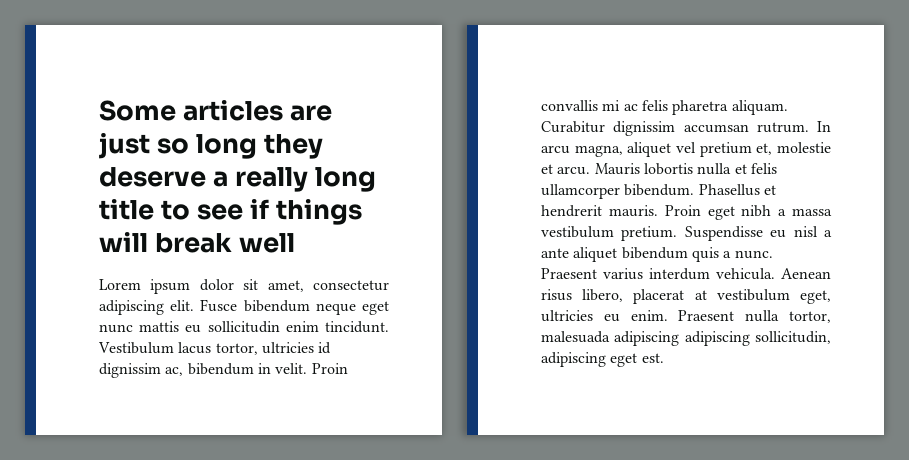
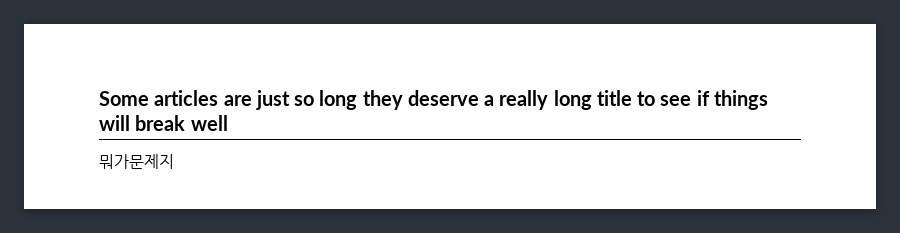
[99,279,389,294] [99,299,389,315] [99,321,390,333] [98,342,332,355] [99,363,348,378] [541,100,788,115] [541,121,831,136] [541,142,831,157] [541,163,777,175] [541,184,776,199] [541,205,832,220] [541,226,832,241] [541,247,773,262] [541,268,831,280] [541,289,831,304] [541,310,831,323] [541,331,831,346] [541,352,664,367] Lorem ipsum dolor sit amet, consectetur adipiscing elit. Fusce bibendum neque eget nunc mattis eu sollicitudin enim tincidunt. Vestibulum lacus tortor, ultricies id dignissim ac, bibendum in velit. Proin convallis mi ac felis pharetra aliquam. Curabitur dignissim accumsan rutrum. In arcu magna, aliquet vel pretium et, molestie et arcu. Mauris lobortis nulla et felis ullamcorper bibendum. Phasellus et hendrerit mauris. Proin eget nibh a massa vestibulum pretium. Suspendisse eu nisl a ante aliquet bibendum quis a nunc. Praesent varius interdum vehicula. Aenean risus libero, placerat at vestibulum eget, ultricies eu enim. Praesent nulla tortor, malesuada adipiscing adipiscing sollicitudin, adipiscing eget est. -> [99,154,174,169] 뭐가문제지

